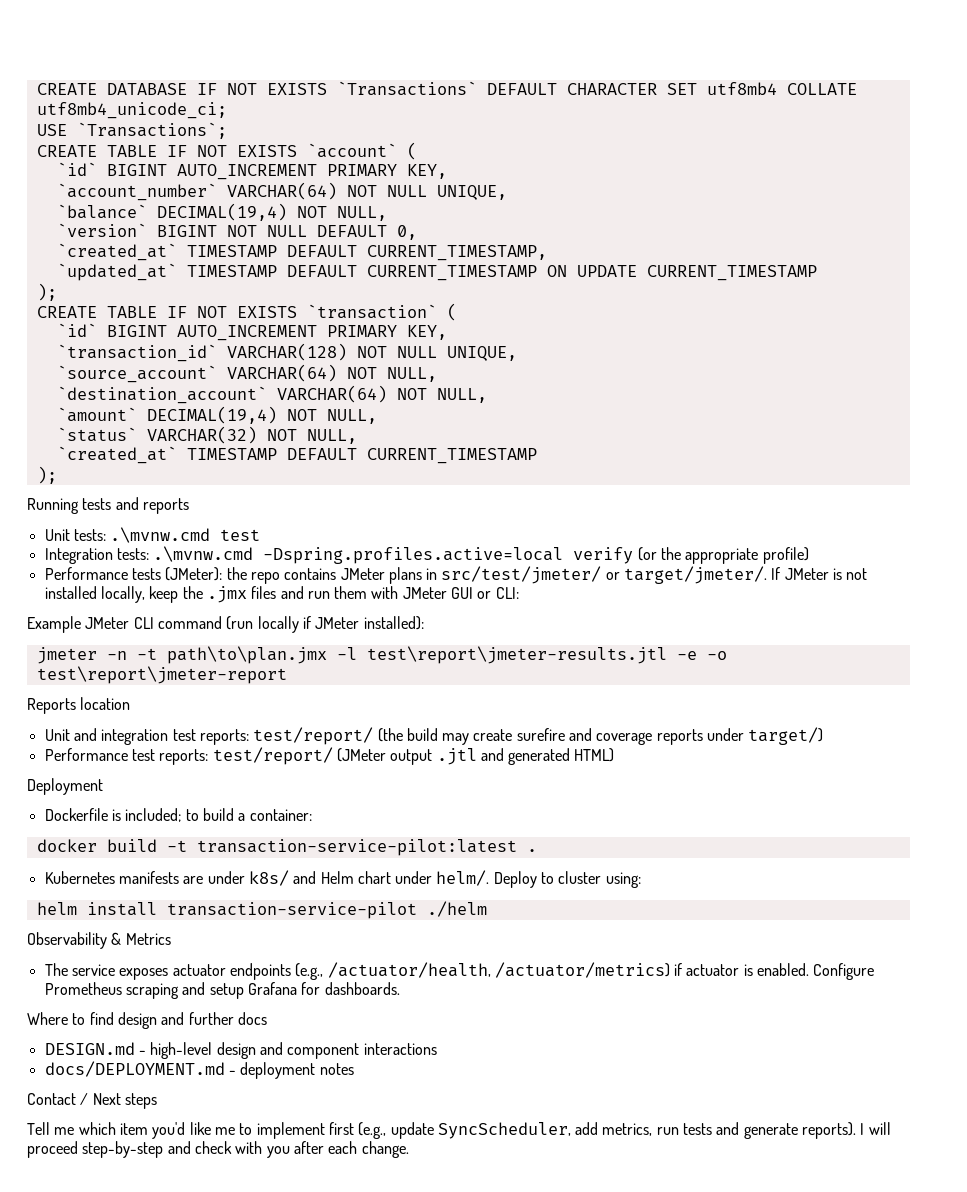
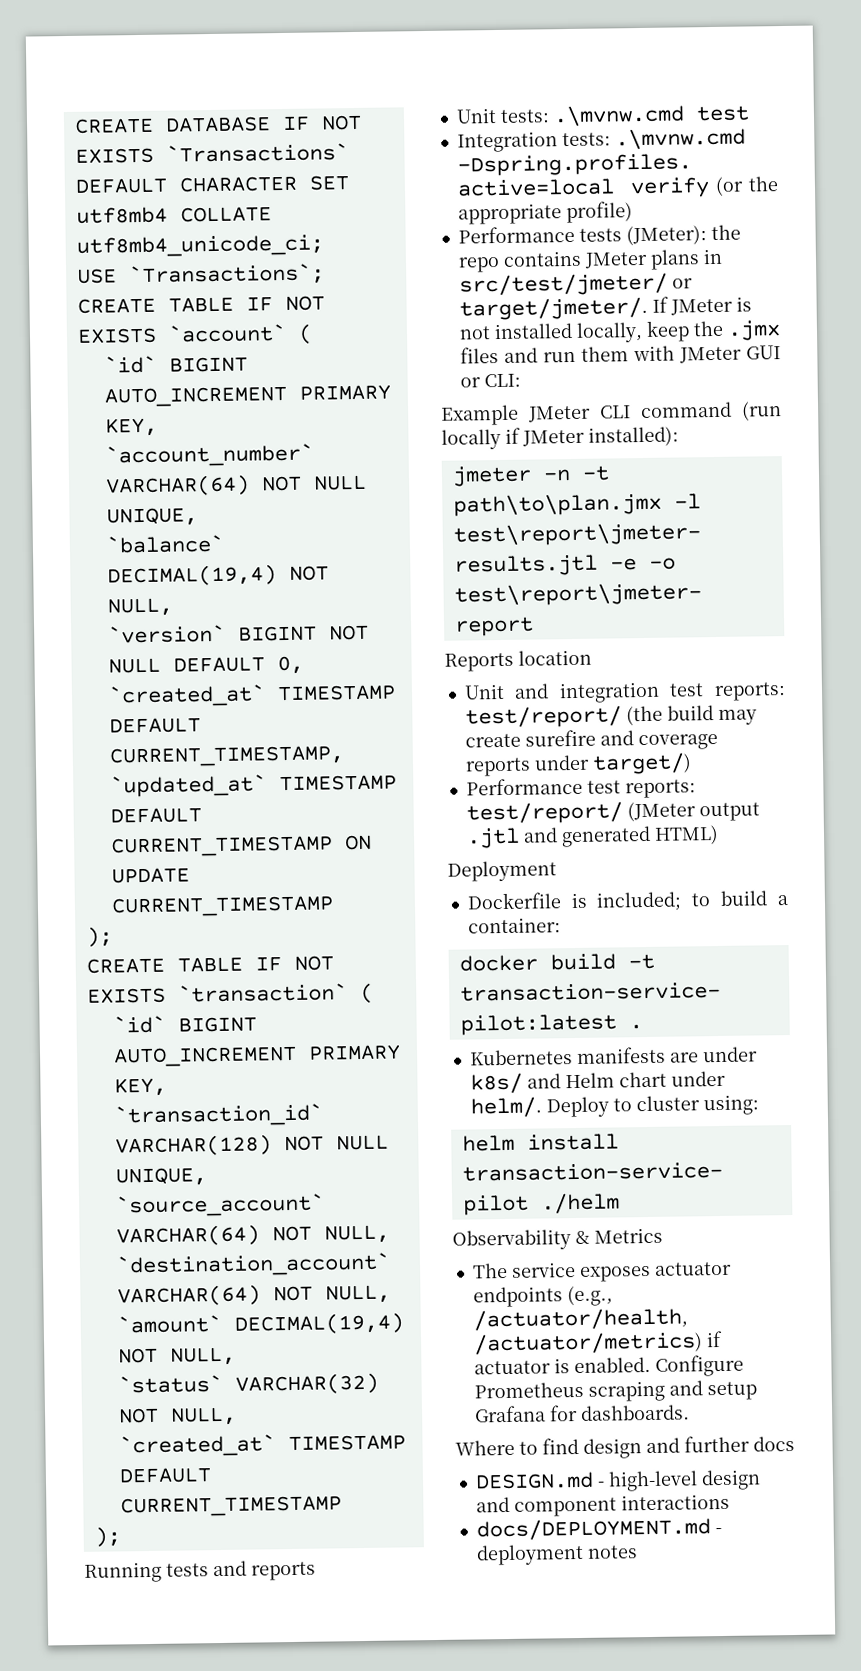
[27,1093,157,1109] [27,1122,891,1139] [27,1141,409,1158] // Contact / Next steps // Tell me which item you'd like me to implement first (e.g., update SyncScheduler, add metrics, run tests and generate reports). I will proceed step-by-step and check with you after each change. -> (638, 1552) none

